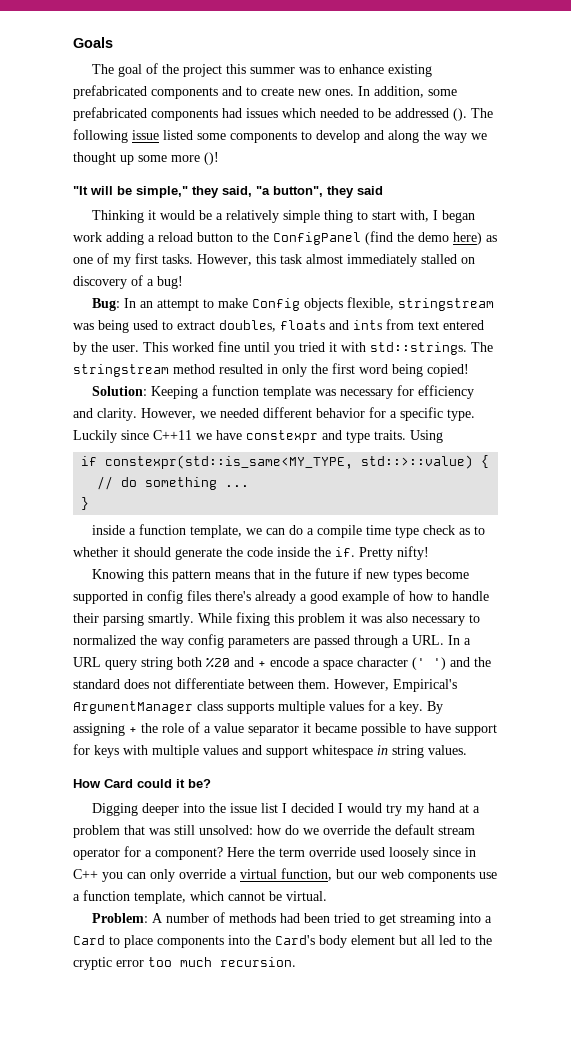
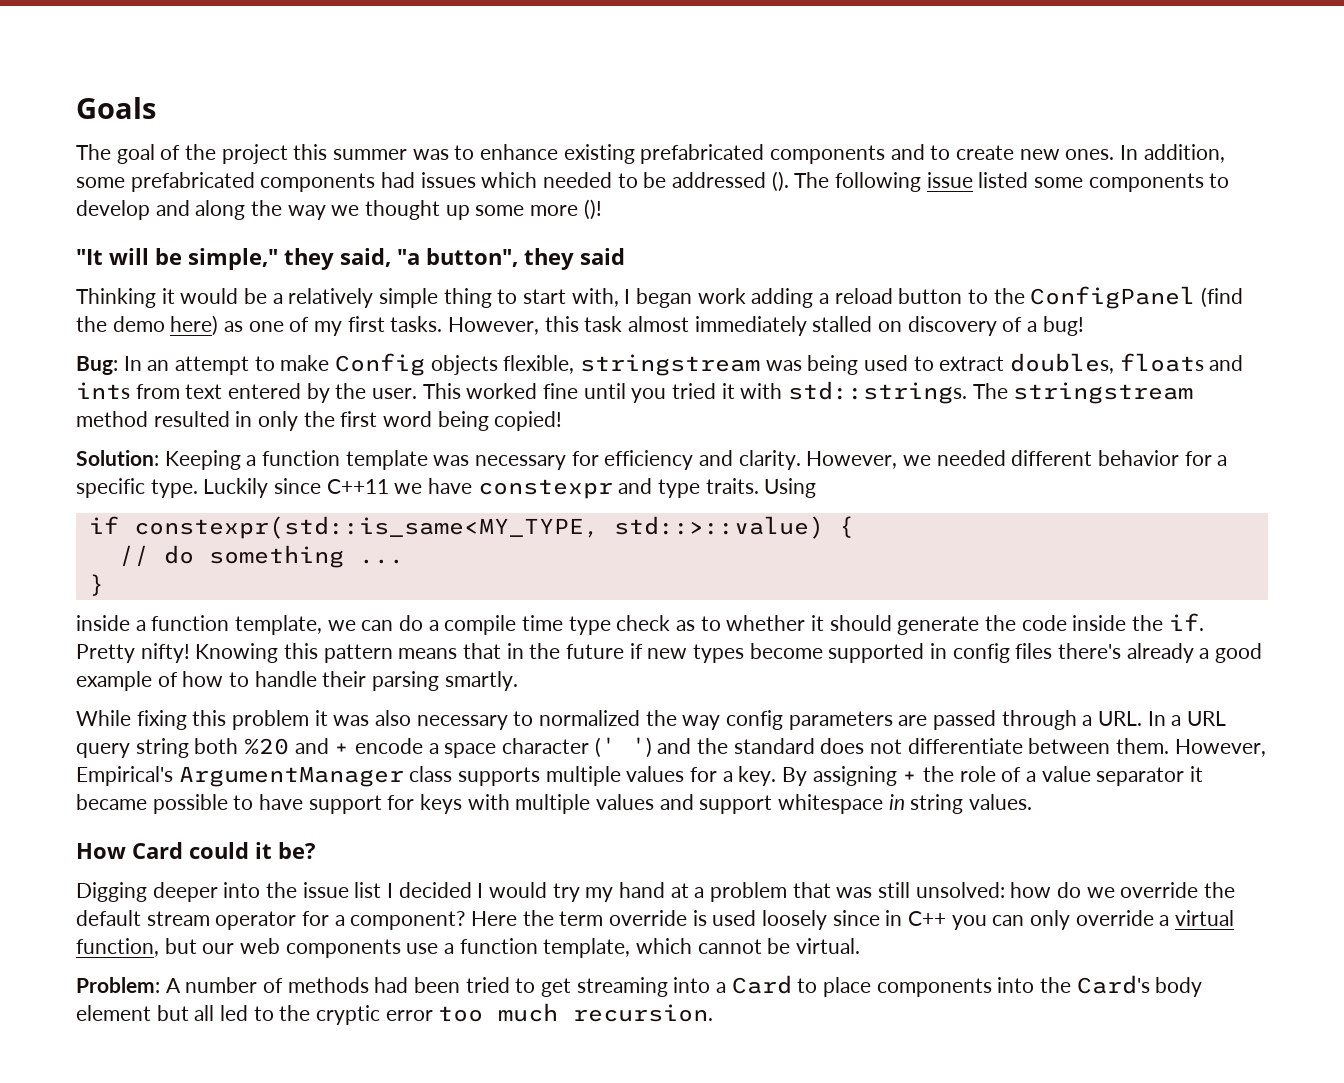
(429, 553) // -> (190, 653) none
(194, 619) none -> (518, 681) //
(356, 852) none -> [692,910,707,926] is

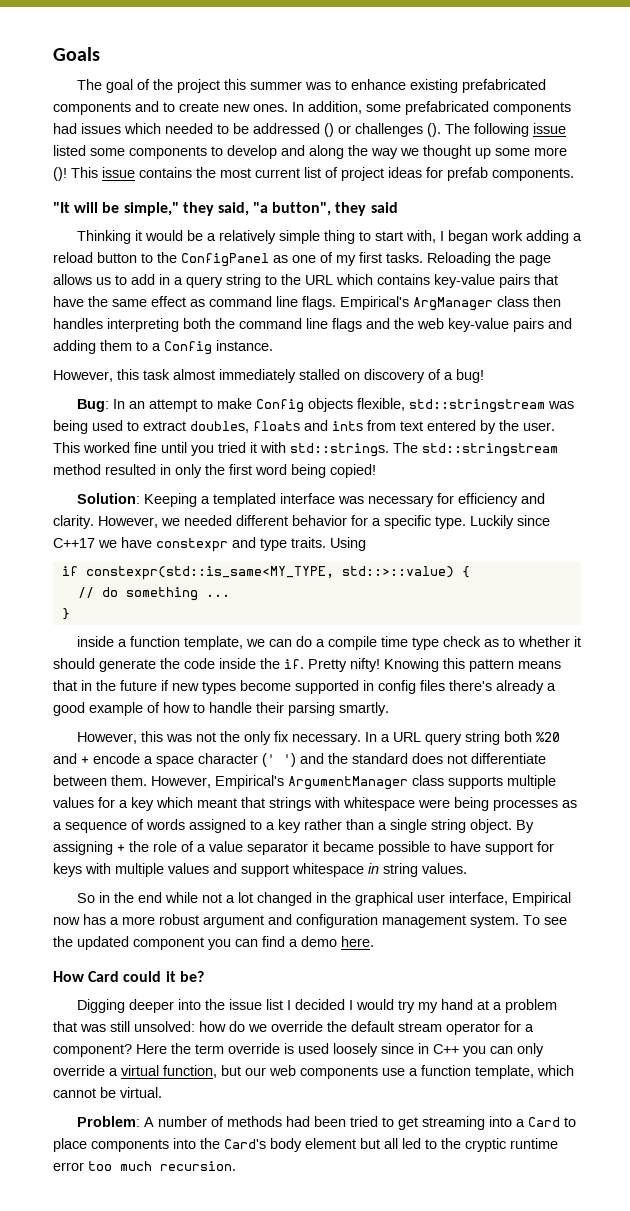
(767, 180) none -> [324,123,423,137] () or challenges
(602, 209) none -> [71,167,574,181] This issue contains the most current list of project ideas for prefab components.
[1201,287,1244,308] [76,315,219,336] (find the demo here) -> (269, 260) none
(443, 324) none -> [427,252,551,266] [53,274,558,288] [53,296,561,311] [53,318,572,332] [53,340,273,355] Reloading the page allows us to add in a query string to the URL which contains key-value pairs that have the same effect as command line flags. Empirical's ArgManager class then handles interpreting both the command line flags and the web key-value pairs and adding them to a Config instance. //
[580,354,761,376] stringstream -> [408,399,545,413] std::stringstream
[1013,382,1194,404] stringstream -> [422,443,558,457] std::stringstream
[262,450,428,470] function template -> [212,493,335,507] templated interface
[326,479,389,494] C++11 -> [53,538,95,548] C++17
[76,710,1143,730] While fixing this problem it was also necessary to normalized the way config parameters are passed through a URL. -> [76,731,361,745] However, this was not the only fix necessary.
[738,766,777,786] key. -> [131,797,577,811] [53,819,512,833] key which meant that strings with whitespace were being processes as a sequence of words assigned to a key rather than a single string object.
(1033, 802) none -> [76,892,571,906] [53,914,567,928] [53,936,374,950] // So in the end while not a lot changed in the graphical user interface, Empirical now has a more robust argument and configuration management system. To see the updated component you can find a demo here.
(381, 1015) none -> [510,1138,558,1149] runtime

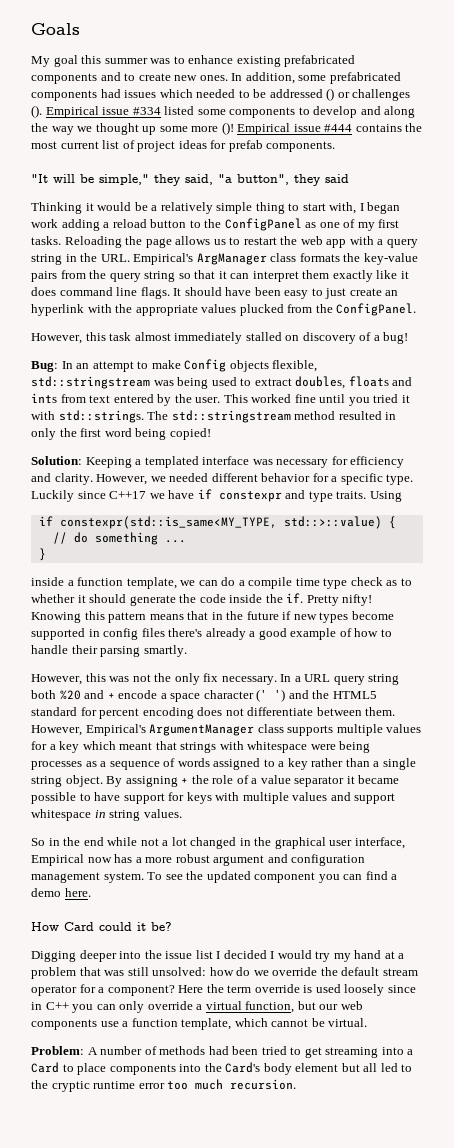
[76,79,220,93] The goal of the project -> [31,55,78,67] My goal
[445,123,566,137] The following issue -> [45,106,161,118] Empirical issue #334
[71,167,135,178] This issue -> [237,123,353,135] Empirical issue #444
[131,274,558,288] [53,296,561,311] [53,318,572,332] [53,340,273,355] add in a query string to the URL which contains key-value pairs that have the same effect as command line flags. Empirical's ArgManager class then handles interpreting both the command line flags and the web key-value pairs and adding them to a Config instance. -> [243,236,418,248] [31,253,418,265] [31,270,409,282] [31,287,399,299] [31,303,417,316] restart the web app with a query string in the URL. Empirical's ArgManager class formats the key-value pairs from the query string so that it can interpret them exactly like it does command line flags. It should have been easy to just create an hyperlink with the appropriate values plucked from the ConfigPanel.
(152, 542) none -> [197,489,212,499] if
[352,753,408,764] standard -> [332,691,377,699] [31,707,194,719] HTML5 standard for percent encoding

